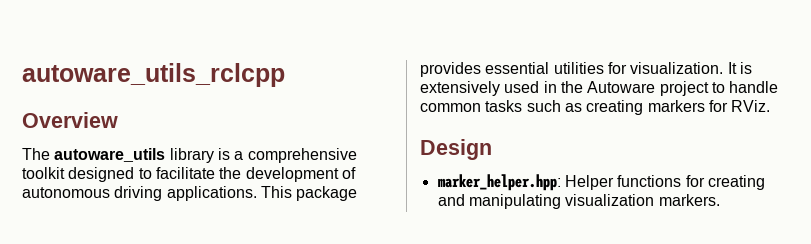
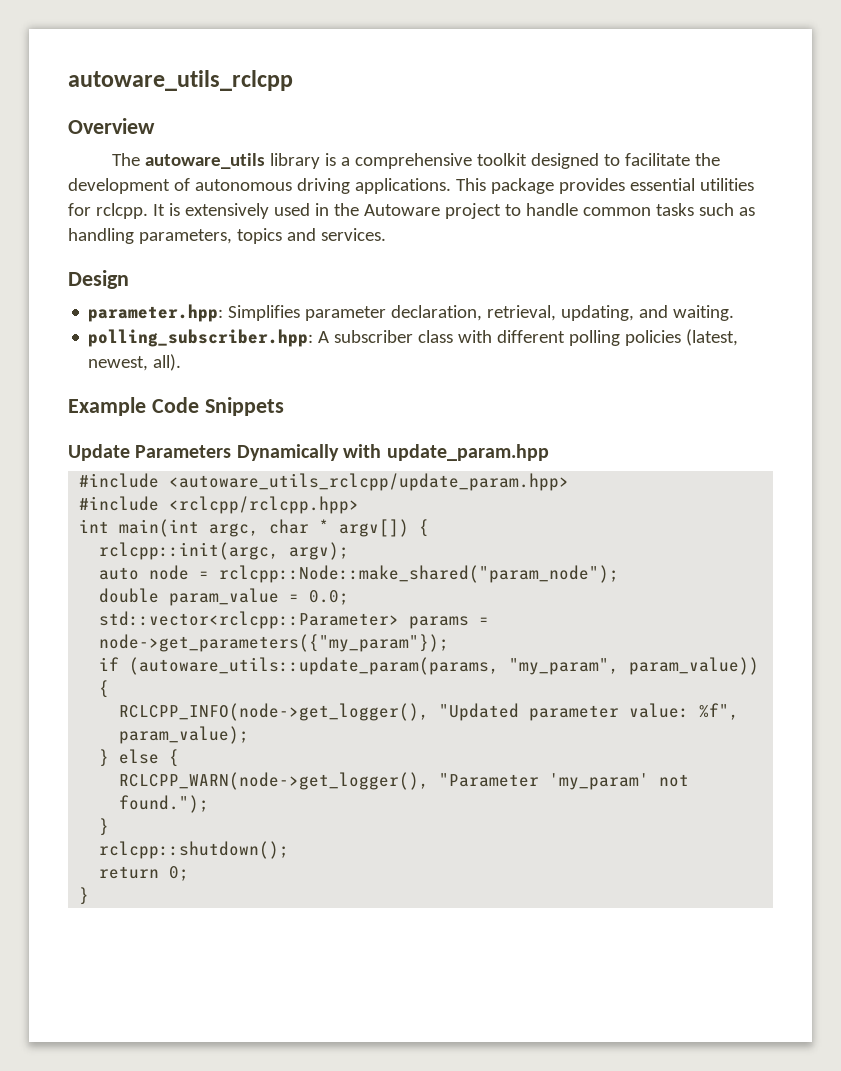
[630,62,724,74] visualization. -> [95,203,148,219] rclcpp.
[586,100,771,115] [420,139,492,160] [437,174,765,191] [437,194,720,209] creating markers for RViz. // Design // marker_helper.hpp: Helper functions for creating and manipulating visualization markers. -> [68,228,386,244] [68,270,129,289] [88,304,735,322] [88,329,739,347] [88,354,182,371] [68,397,284,416] [68,444,549,461] [79,473,570,491] [79,496,360,514] [79,519,430,537] [99,542,350,560] [99,565,620,583] [99,588,350,606] [99,611,490,629] [99,634,450,652] [99,657,760,675] [99,680,110,698] [119,703,740,721] [119,726,250,744] [99,749,180,767] [119,772,690,790] [119,795,210,813] [99,818,110,836] [99,841,290,859] [99,866,190,881] [79,887,90,905] handling parameters, topics and services. // Design // parameter.hpp: Simplifies parameter declaration, retrieval, updating, and waiting. // polling_subscriber.hpp: A subscriber class with different polling policies (latest, newest, all). // Example Code Snippets // Update Parameters Dynamically with update_param.hpp // #include <autoware_utils_rclcpp/update_param.hpp> // #include <rclcpp/rclcpp.hpp> // int main(int argc, char * argv[]) { // rclcpp::init(argc, argv); // auto node = rclcpp::Node::make_shared("param_node"); // double param_value = 0.0; // std::vector<rclcpp::Parameter> params = node->get_parameters({"my_param"}); // if (autoware_utils::update_param(params, "my_param", param_value)) { // RCLCPP_INFO(node->get_logger(), "Updated parameter value: %f", param_value); // } else { // RCLCPP_WARN(node->get_logger(), "Parameter 'my_param' not found."); // } // rclcpp::shutdown(); // return 0; // }

